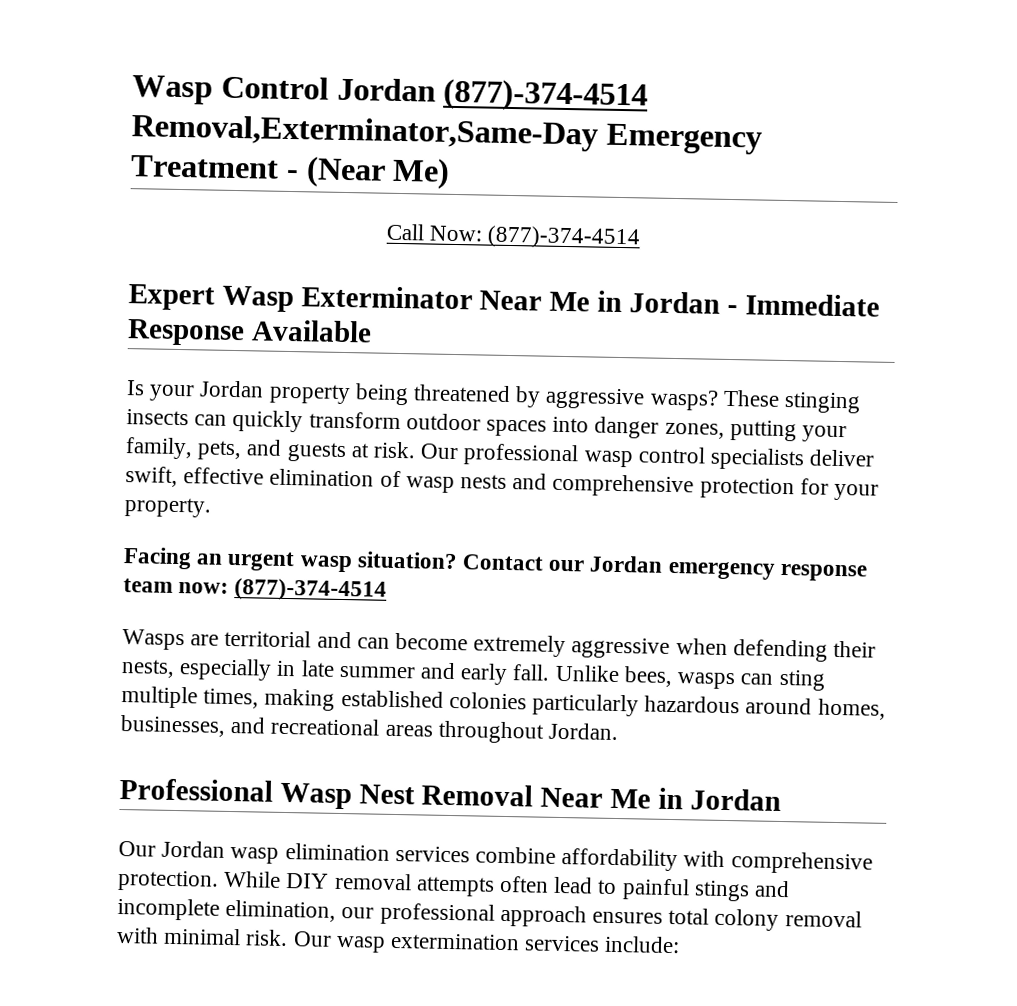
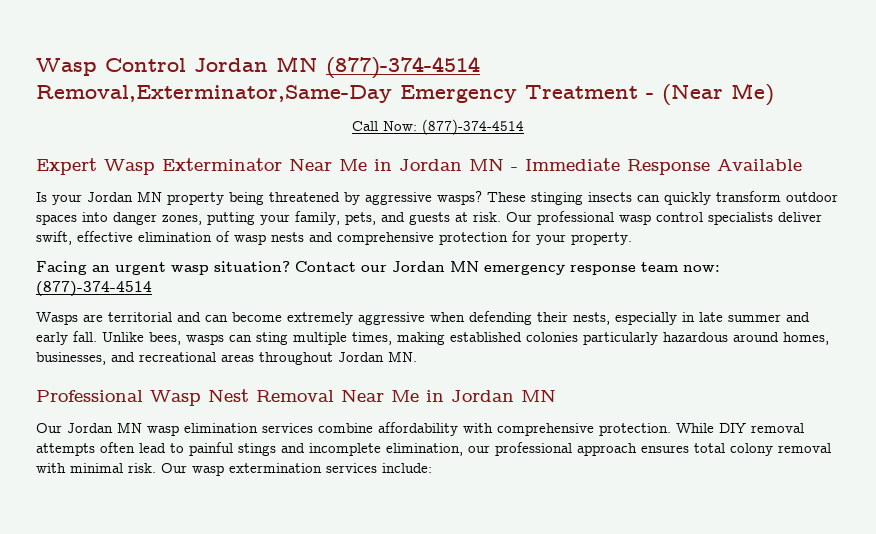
(436, 89) none -> [276,56,318,72] MN
(720, 302) none -> [469,158,504,171] MN
(265, 389) none -> [137,191,162,202] MN
(664, 564) none -> [450,261,479,272] MN
[548,722,620,741] Jordan. -> [338,351,417,362] Jordan MN.
(781, 799) none -> [521,389,556,402] MN
(226, 849) none -> [117,422,142,433] MN

